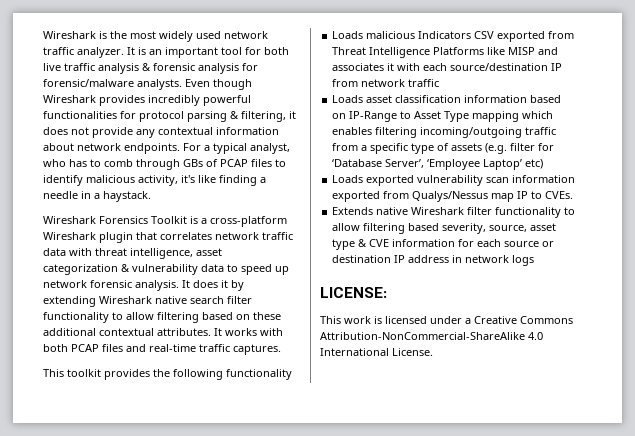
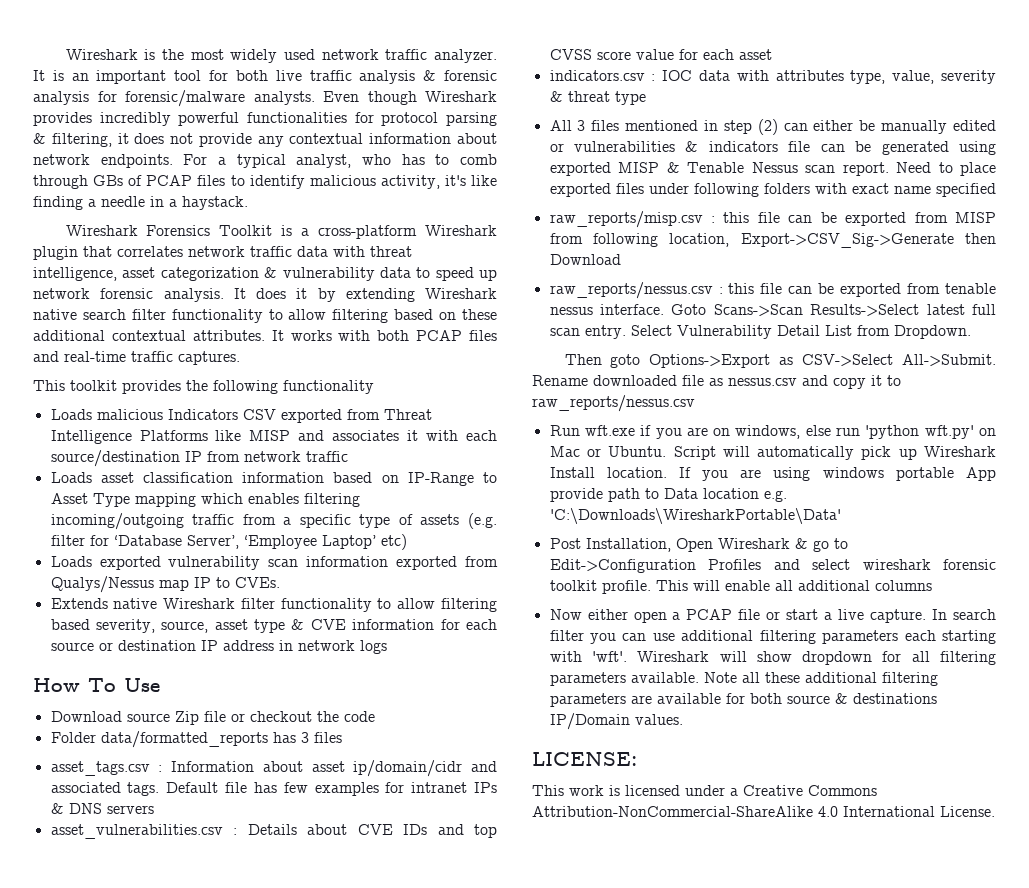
(535, 260) none -> [33,678,160,692] [50,711,375,725] [50,731,342,748] [50,760,497,777] [50,782,497,796] [50,803,154,814] [50,824,497,839] [549,49,772,60] [549,70,996,84] [549,91,646,105] [549,119,996,135] [549,141,996,155] [549,162,996,176] [549,183,996,197] [549,211,996,228] [549,233,996,248] [549,254,621,265] [549,282,996,299] [549,304,996,317] [549,325,971,339] [564,354,996,368] [532,375,901,389] [532,395,695,412] [549,425,996,439] [549,446,996,460] [549,467,996,481] [549,488,787,502] [549,508,841,524] [549,538,848,552] [549,559,996,573] [549,580,932,594] [549,609,996,623] [549,630,996,644] [549,651,996,665] [549,672,938,686] [549,693,937,707] [549,713,683,730] // How To Use // Download source Zip file or checkout the code // Folder data/formatted_reports has 3 files // asset_tags.csv : Information about asset ip/domain/cidr and associated tags. Default file has few examples for intranet IPs & DNS servers // asset_vulnerabilities.csv : Details about CVE IDs and top CVSS score value for each asset // indicators.csv : IOC data with attributes type, value, severity & threat type // All 3 files mentioned in step (2) can either be manually edited or vulnerabilities & indicators file can be generated using exported MISP & Tenable Nessus scan report. Need to place exported files under following folders with exact name specified // raw_reports/misp.csv : this file can be exported from MISP from following location, Export->CSV_Sig->Generate then Download // raw_reports/nessus.csv : this file can be exported from tenable nessus interface. Goto Scans->Scan Results->Select latest full scan entry. Select Vulnerability Detail List from Dropdown. // Then goto Options->Export as CSV->Select All->Submit. Rename downloaded file as nessus.csv and copy it to raw_reports/nessus.csv // Run wft.exe if you are on windows, else run 'python wft.py' on Mac or Ubuntu. Script will automatically pick up Wireshark Install location. If you are using windows portable App provide path to Data location e.g. 'C:\Downloads\WiresharkPortable\Data' // Post Installation, Open Wireshark & go to Edit->Configuration Profiles and select wireshark forensic toolkit profile. This will enable all additional columns // Now either open a PCAP file or start a live capture. In search filter you can use additional filtering parameters each starting with 'wft'. Wireshark will show dropdown for all filtering parameters available. Note all these additional filtering parameters are available for both source & destinations IP/Domain values.

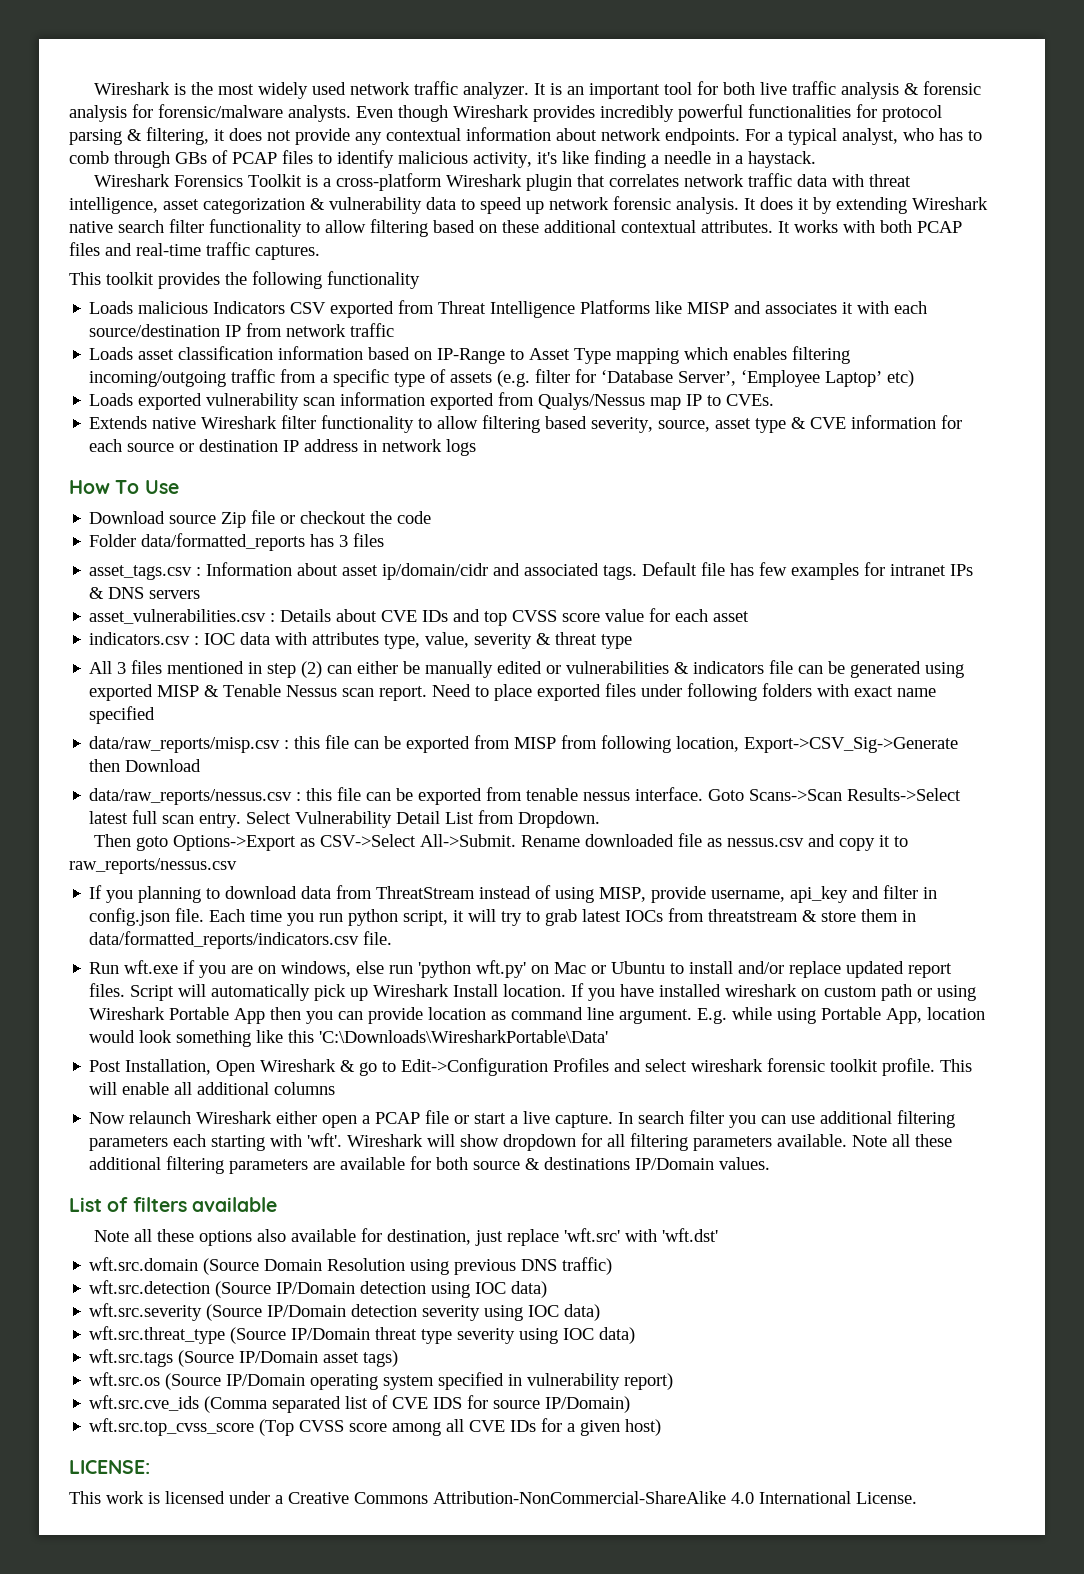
[549,211,703,228] raw_reports/misp.csv -> [89,736,281,753] data/raw_reports/misp.csv
[549,282,713,299] raw_reports/nessus.csv -> [89,788,293,805] data/raw_reports/nessus.csv
(695, 403) none -> [89,885,938,903] [89,908,917,926] [89,931,393,949] // If you planning to download data from ThreatStream instead of using MISP, provide username, api_key and filter in config.json file. Each time you run python script, it will try to grab latest IOCs from threatstream & store them in data/formatted_reports/indicators.csv file.
[608,446,667,457] Ubuntu. -> [611,961,953,978] [89,983,126,997] Ubuntu to install and/or replace updated report files.
[740,467,996,481] [549,488,787,502] are using windows portable App provide path to Data location e.g. -> [620,984,977,1001] [89,1007,986,1024] [89,1030,315,1047] have installed wireshark on custom path or using Wireshark Portable App then you can provide location as command line argument. E.g. while using Portable App, location would look something like this
(582, 614) none -> [129,1111,273,1124] relaunch Wireshark
(683, 719) none -> [69,1197,277,1212] [94,1228,719,1246] [89,1257,613,1275] [89,1280,548,1298] [89,1303,601,1321] [89,1326,636,1344] [89,1349,399,1367] [89,1372,674,1390] [89,1395,631,1413] [89,1418,662,1436] // List of filters available // Note all these options also available for destination, just replace 'wft.src' with 'wft.dst' // wft.src.domain (Source Domain Resolution using previous DNS traffic) // wft.src.detection (Source IP/Domain detection using IOC data) // wft.src.severity (Source IP/Domain detection severity using IOC data) // wft.src.threat_type (Source IP/Domain threat type severity using IOC data) // wft.src.tags (Source IP/Domain asset tags) // wft.src.os (Source IP/Domain operating system specified in vulnerability report) // wft.src.cve_ids (Comma separated list of CVE IDS for source IP/Domain) // wft.src.top_cvss_score (Top CVSS score among all CVE IDs for a given host)

